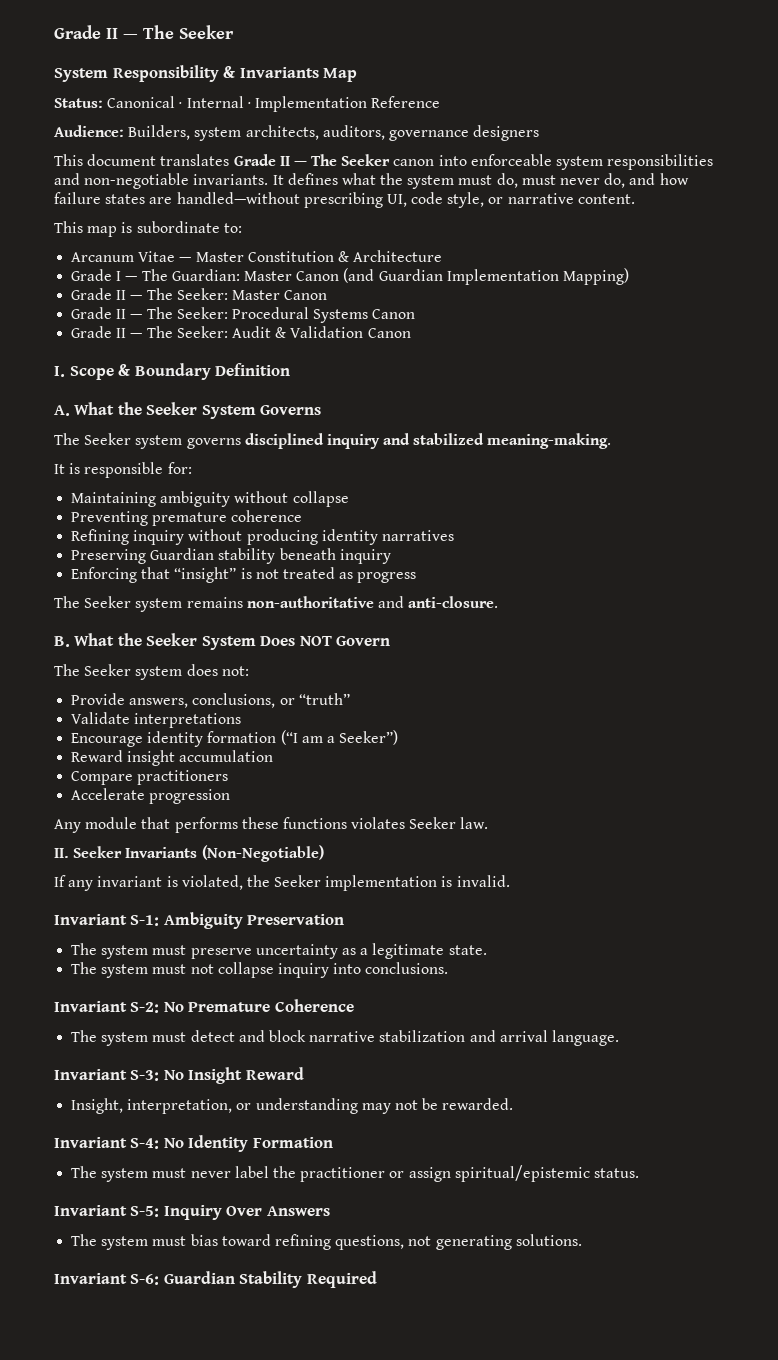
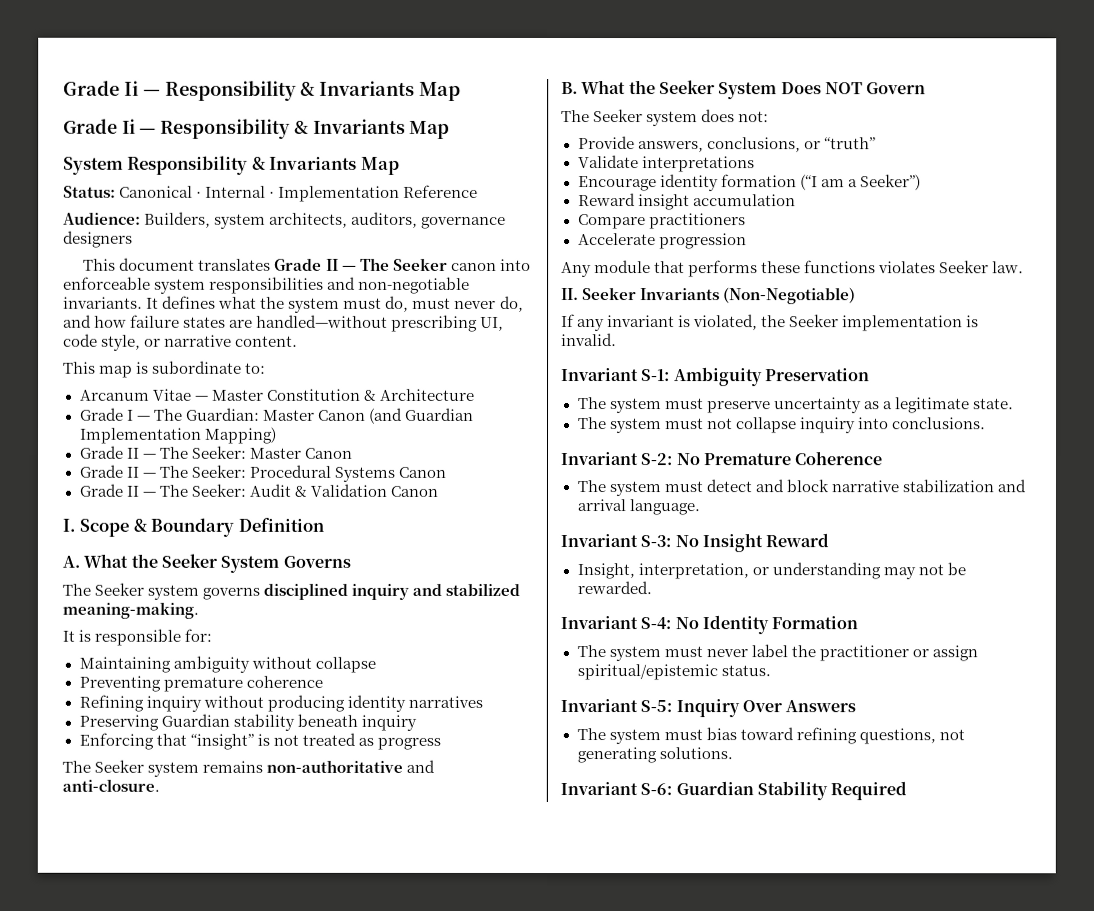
[54,25,234,39] Grade II — The Seeker -> [63,80,461,101] [63,118,451,139] Grade Ii — Responsibility & Invariants Map // Grade Ii — Responsibility & Invariants Map

